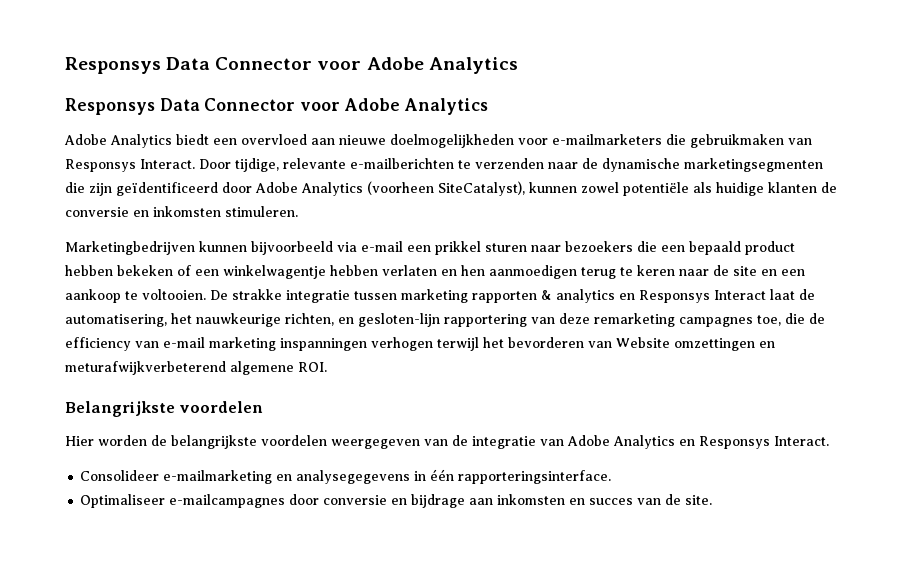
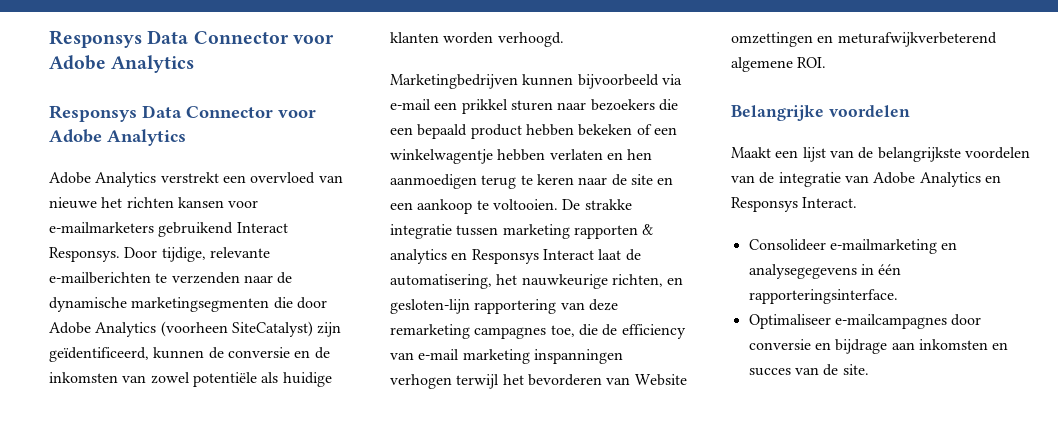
[176,134,209,145] biedt -> [160,172,219,183] verstrekt
[311,134,812,148] [65,159,195,172] aan nieuwe doelmogelijkheden voor e-mailmarketers die gebruikmaken van Responsys Interact. -> [318,175,343,183] [49,197,259,209] [49,222,288,237] [49,247,120,262] van nieuwe het richten kansen voor e-mailmarketers gebruikend Interact Responsys.
[89,182,218,196] zijn geïdentificeerd -> (293, 303) none
[438,181,577,196] SiteCatalyst), kunnen -> [231,321,342,337] [49,347,330,362] [49,372,147,383] SiteCatalyst) zijn geïdentificeerd, kunnen de conversie en de inkomsten van
[821,182,837,193] [65,206,298,217] de conversie en inkomsten stimuleren. -> [443,32,564,47] worden verhoogd.
[65,401,175,417] Belangrijkste -> [731,105,824,121] Belangrijke
[65,435,147,446] Hier worden -> [731,147,854,162] Maakt een lijst van
[331,439,420,449] weergegeven -> (1030, 153) none

